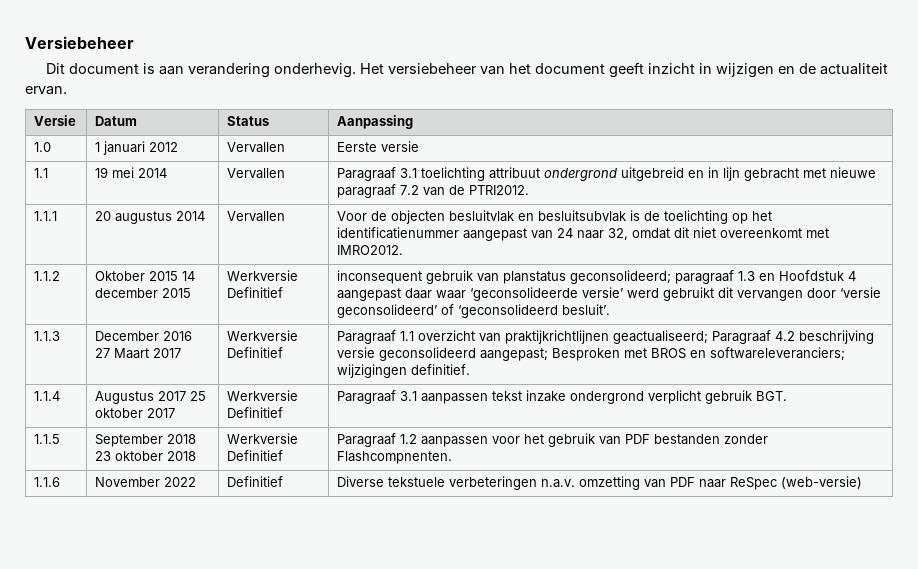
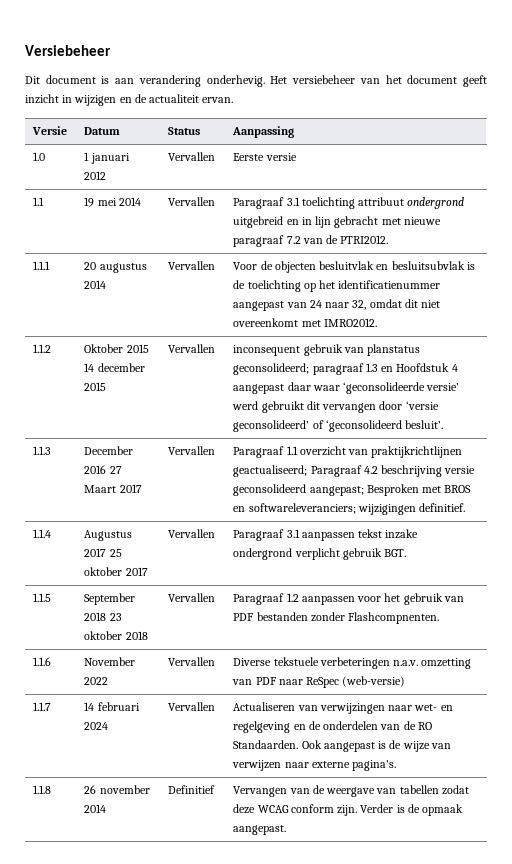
[227,270,299,281] [227,287,284,298] Werkversie Definitief -> [168,344,216,353] Vervallen
[227,330,299,341] [227,347,284,358] Werkversie Definitief -> [168,446,216,455] Vervallen
[227,390,299,401] [227,407,284,418] Werkversie Definitief -> [168,529,216,538] Vervallen
[227,433,299,444] [227,450,284,461] Werkversie Definitief -> [168,593,216,602] Vervallen
[227,476,284,487] Definitief -> [168,657,216,666] Vervallen
(863, 482) none -> [33,702,52,711] [84,702,140,711] [84,722,109,730] [168,702,216,711] [233,702,453,714] [233,721,432,733] [233,740,451,752] [232,760,397,771] [33,785,52,794] [84,785,150,794] [84,804,107,813] [168,785,216,794] [233,785,469,797] [233,804,464,816] [233,825,287,835] // 1.1.7 | 14 februari 2024 | Vervallen | Actualiseren van verwijzingen naar wet- en regelgeving en de onderdelen van de RO Standaarden. Ook aangepast is de wijze van verwijzen naar externe pagina's. // 1.1.8 | 26 november 2014 | Definitief | Vervangen van de weergave van tabellen zodat deze WCAG conform zijn. Verder is de opmaak aangepast.

